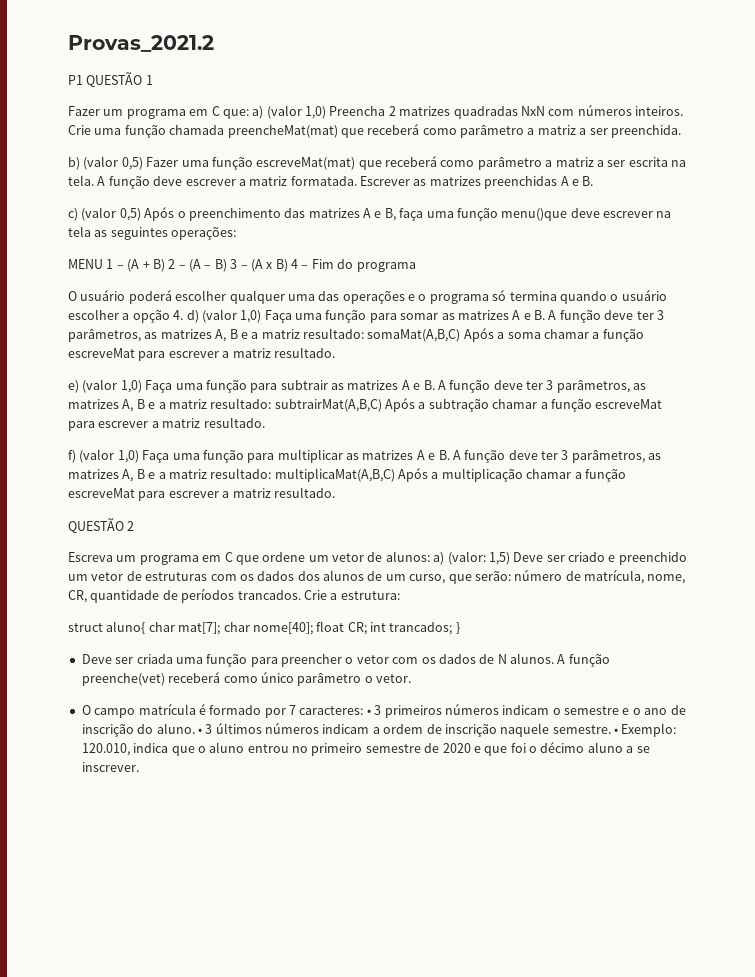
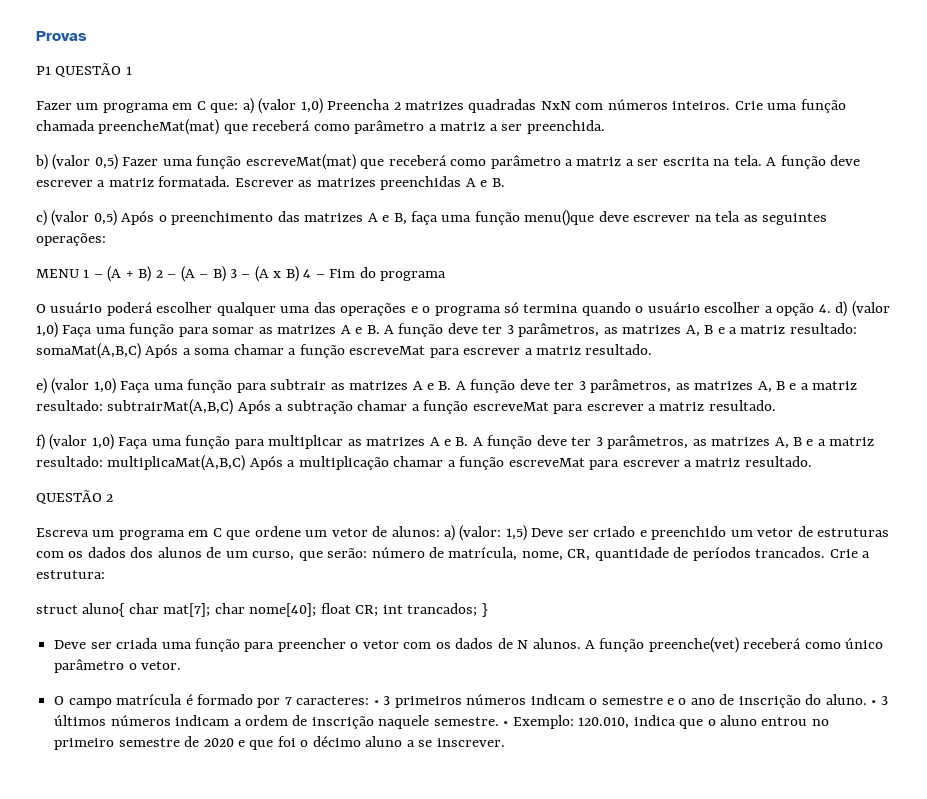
[68,35,214,52] Provas_2021.2 -> [36,31,87,41] Provas

